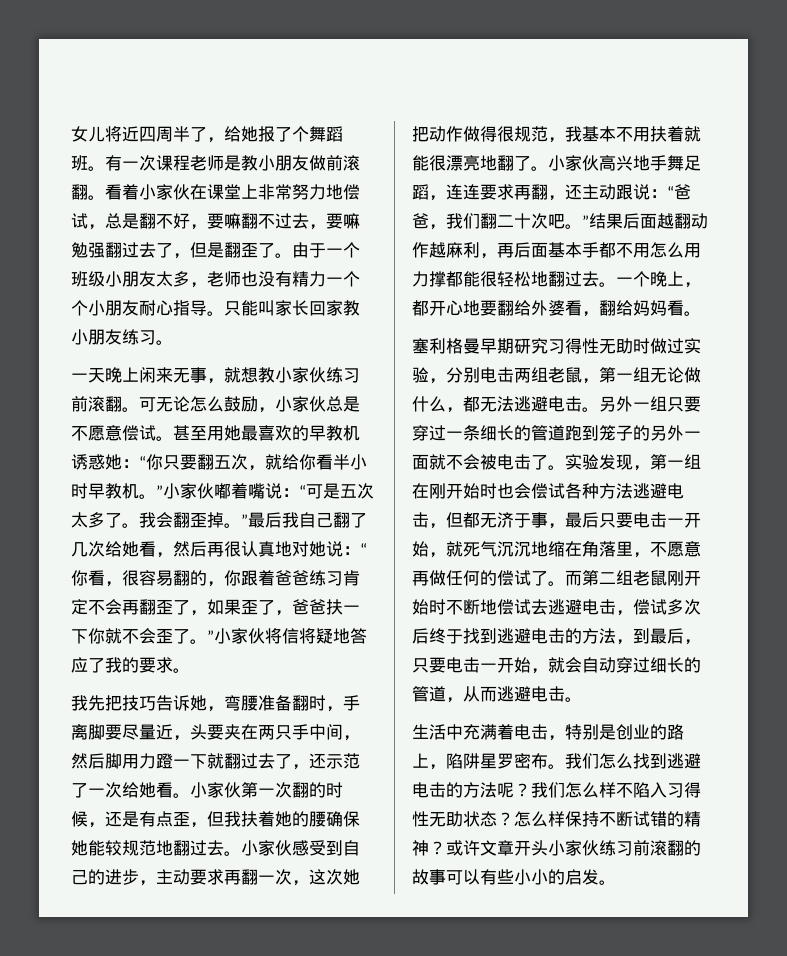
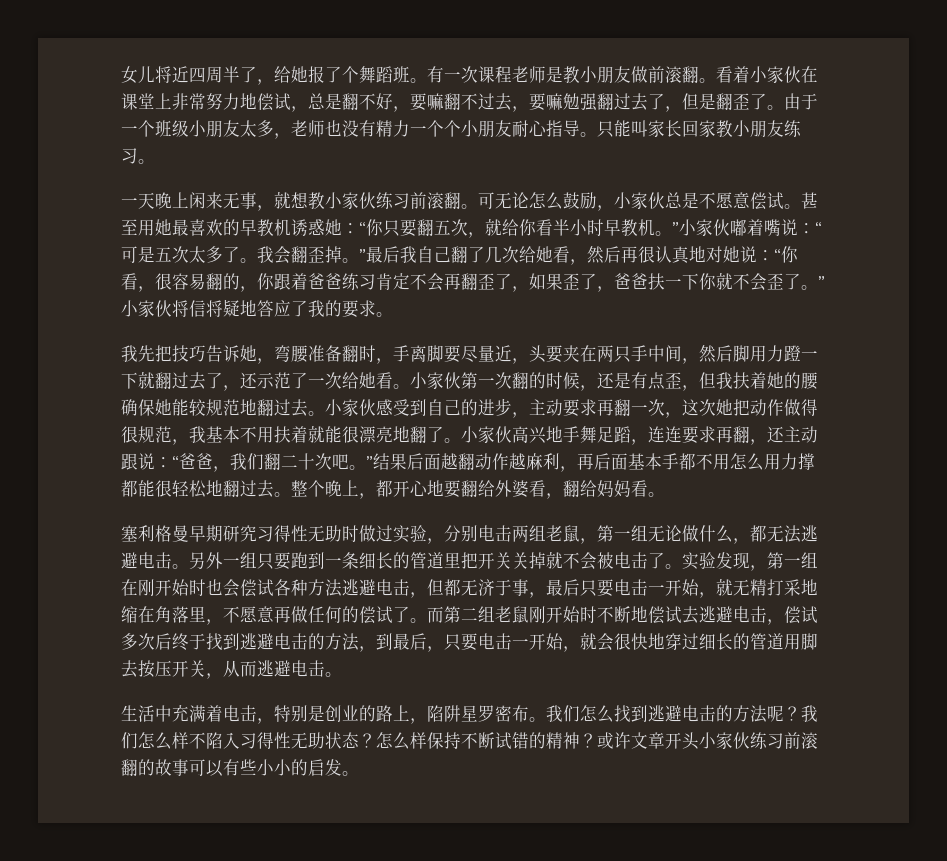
[616,277,633,285] 一 -> [291,480,308,497] 整
[412,425,446,441] 穿过 -> [291,552,325,569] 跑到
[565,425,701,441] [412,454,429,470] 跑到笼子的另外一面 -> [444,552,546,569] 里把开关关掉
[463,541,531,557] 死气沉沉 -> [733,579,801,596] 无精打采
[582,657,616,673] 自动 -> [614,633,665,650] 很快地
(446, 694) none -> [784,633,818,650] [121,660,206,678] 用脚去按压开关

